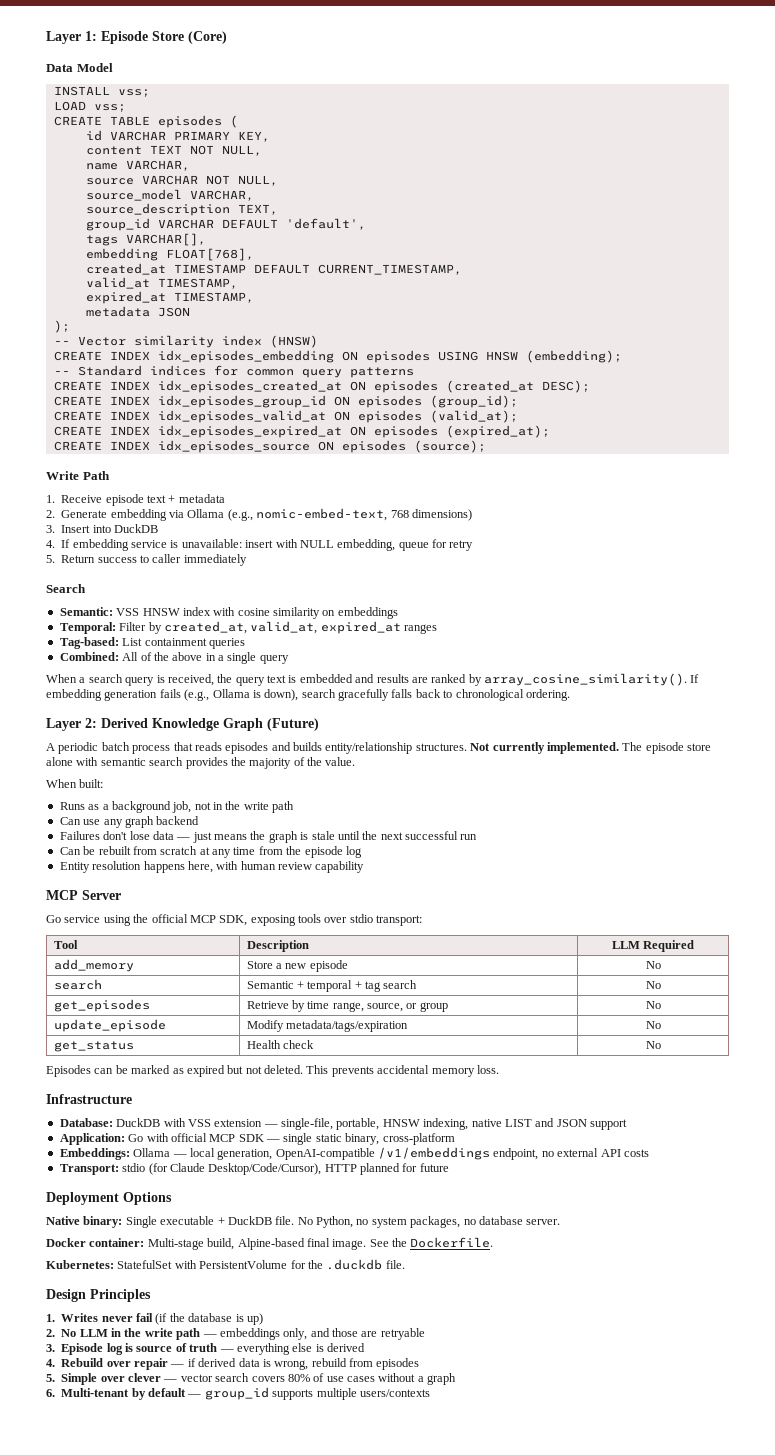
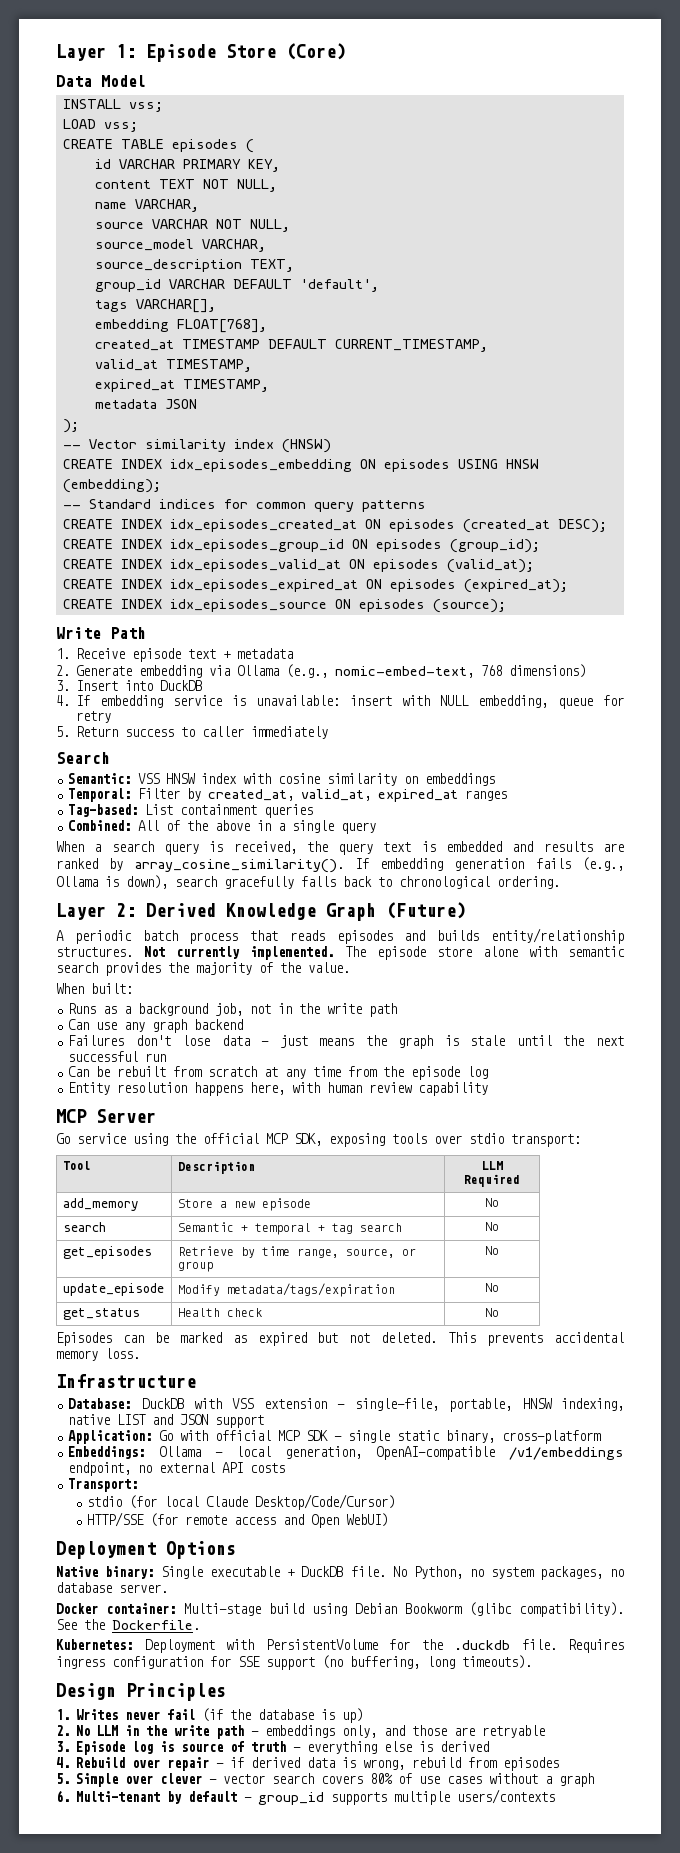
(119, 1169) none -> (139, 1485) //
[169,1163,449,1175] Claude Desktop/Code/Cursor), HTTP planned for future -> [163,1494,395,1510] [86,1512,388,1528] local Claude Desktop/Code/Cursor) // HTTP/SSE (for remote access and Open WebUI)
[207,1238,367,1250] build, Alpine-based final image. -> [269,1602,624,1617] build using Debian Bookworm (glibc compatibility).
[117,1260,173,1269] StatefulSet -> [144,1639,215,1653] Deployment
(405, 1264) none -> [568,1639,624,1653] [56,1655,532,1670] Requires ingress configuration for SSE support (no buffering, long timeouts).

